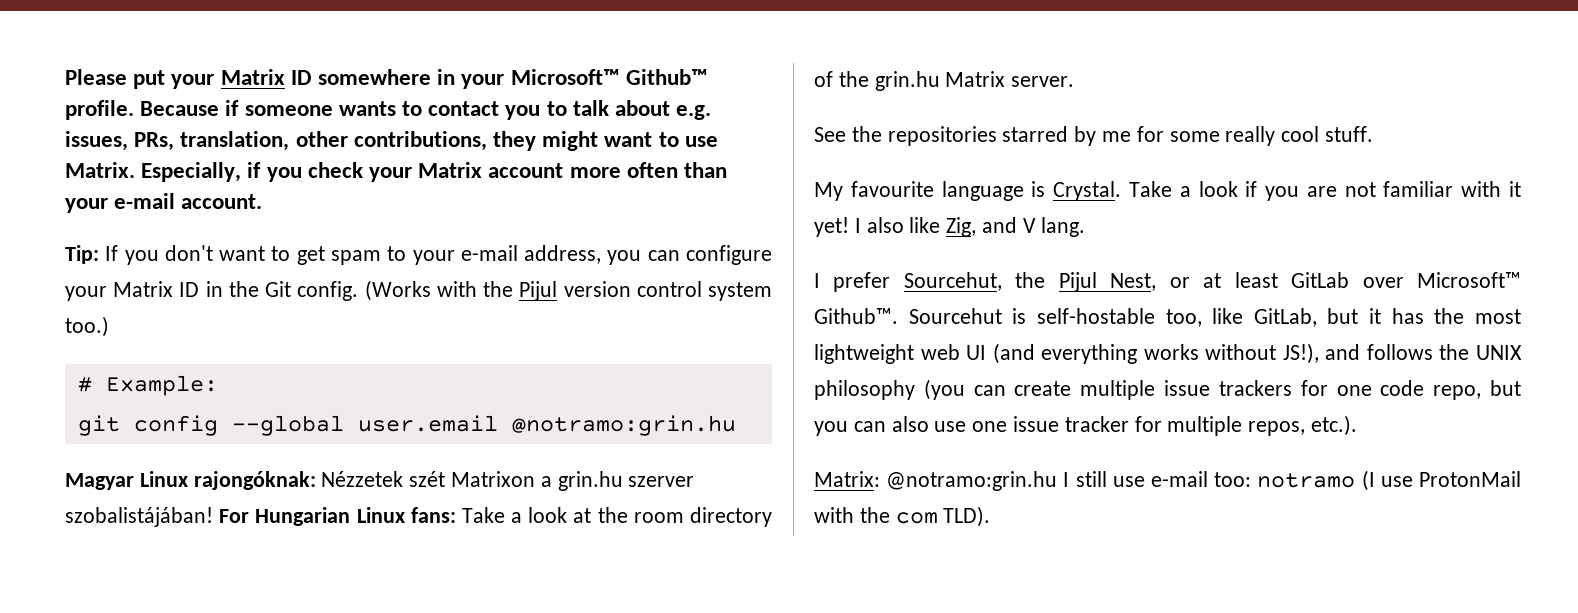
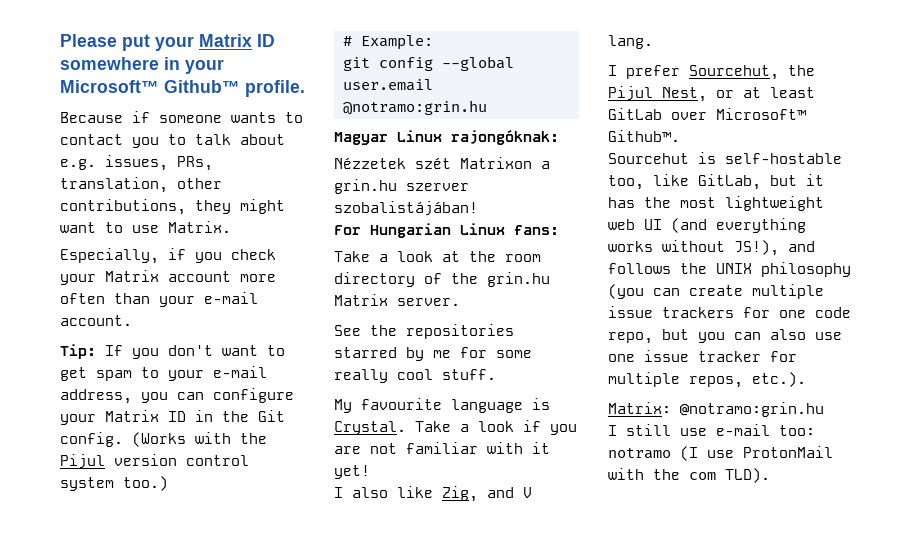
(134, 110) none -> (305, 88) //
(135, 170) none -> (231, 227) //
(316, 480) none -> (559, 137) //
(213, 517) none -> (478, 208) //
(456, 515) none -> (559, 230) //
(849, 227) none -> (370, 472) //
(898, 316) none -> (680, 136) //
(1058, 481) none -> (824, 409) //

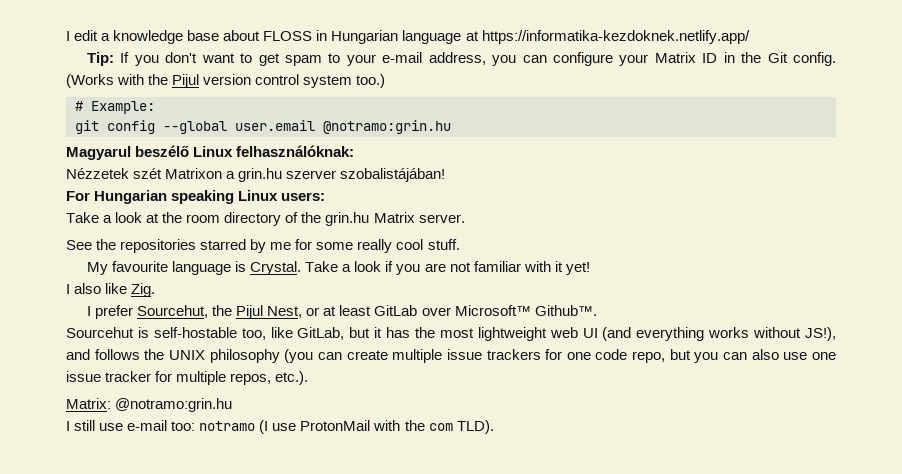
[60,34,275,51] [60,57,224,74] [60,80,305,97] [60,111,303,123] [60,134,285,148] [60,155,213,171] [60,177,222,193] [60,199,285,215] [60,221,231,233] [60,248,276,264] [60,270,276,285] [60,292,258,307] [60,315,132,326] Please put your Matrix ID somewhere in your Microsoft™ Github™ profile. // Because if someone wants to contact you to talk about e.g. issues, PRs, translation, other contributions, they might want to use Matrix. // Especially, if you check your Matrix account more often than your e-mail account. -> [66,30,750,44] I edit a knowledge base about FLOSS in Hungarian language at https://informatika-kezdoknek.netlify.app/
[334,130,559,145] Magyar Linux rajongóknak: -> [66,145,355,160] Magyarul beszélő Linux felhasználóknak:
[460,223,559,235] Linux fans: -> [171,190,326,204] speaking Linux users:
[442,486,532,502] [608,35,653,49] Zig, and V lang. -> [131,283,156,297] Zig.

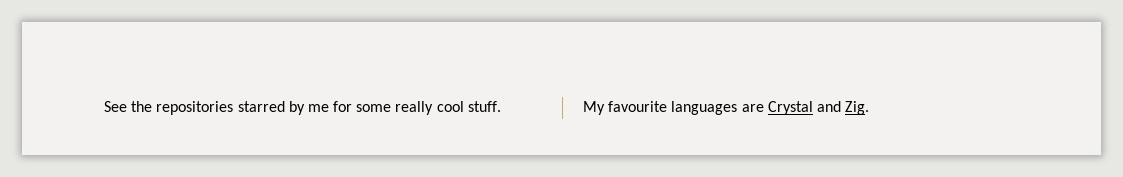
[66,30,750,44] [87,52,837,66] [66,74,386,88] [75,101,155,114] [75,120,451,134] [66,145,355,160] [66,168,446,182] [66,190,326,204] [66,212,465,226] I edit a knowledge base about FLOSS in Hungarian language at https://informatika-kezdoknek.netlify.app/ // Tip: If you don't want to get spam to your e-mail address, you can configure your Matrix ID in the Git config. (Works with the Pijul version control system too.) // # Example: // git config --global user.email @notramo:grin.hu // Magyarul beszélő Linux felhasználóknak: // Nézzetek szét Matrixon a grin.hu szerver szobalistájában! // For Hungarian speaking Linux users: // Take a look at the room directory of the grin.hu Matrix server. // -> (104, 106) none
[172,261,590,275] [66,283,156,297] [87,305,597,319] [66,327,837,341] [66,349,836,363] [66,371,309,385] [66,398,233,412] [66,420,494,434] language is Crystal. Take a look if you are not familiar with it yet! // I also like Zig. // I prefer Sourcehut, the Pijul Nest, or at least GitLab over Microsoft™ Github™. // Sourcehut is self-hostable too, like GitLab, but it has the most lightweight web UI (and everything works without JS!), and follows the UNIX philosophy (you can create multiple issue trackers for one code repo, but you can also use one issue tracker for multiple repos, etc.). // Matrix: @notramo:grin.hu // I still use e-mail too: notramo (I use ProtonMail with the com TLD). -> [671,101,870,115] languages are Crystal and Zig.

